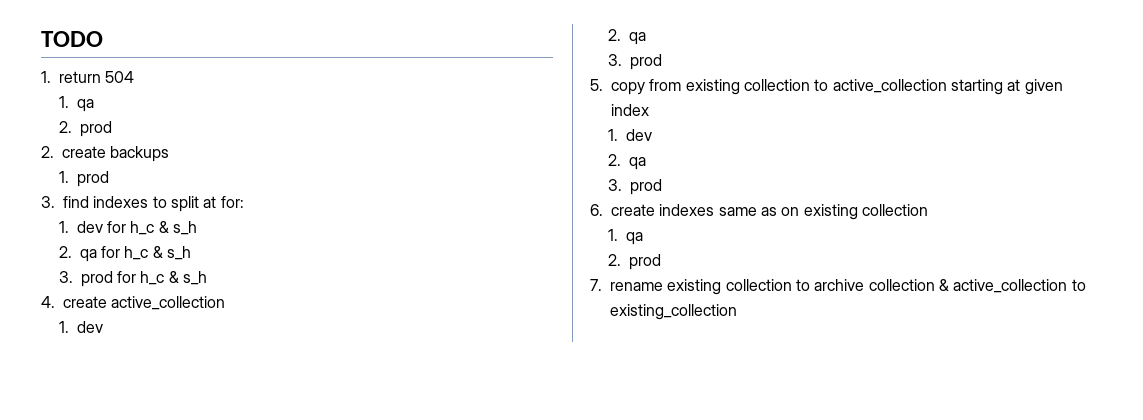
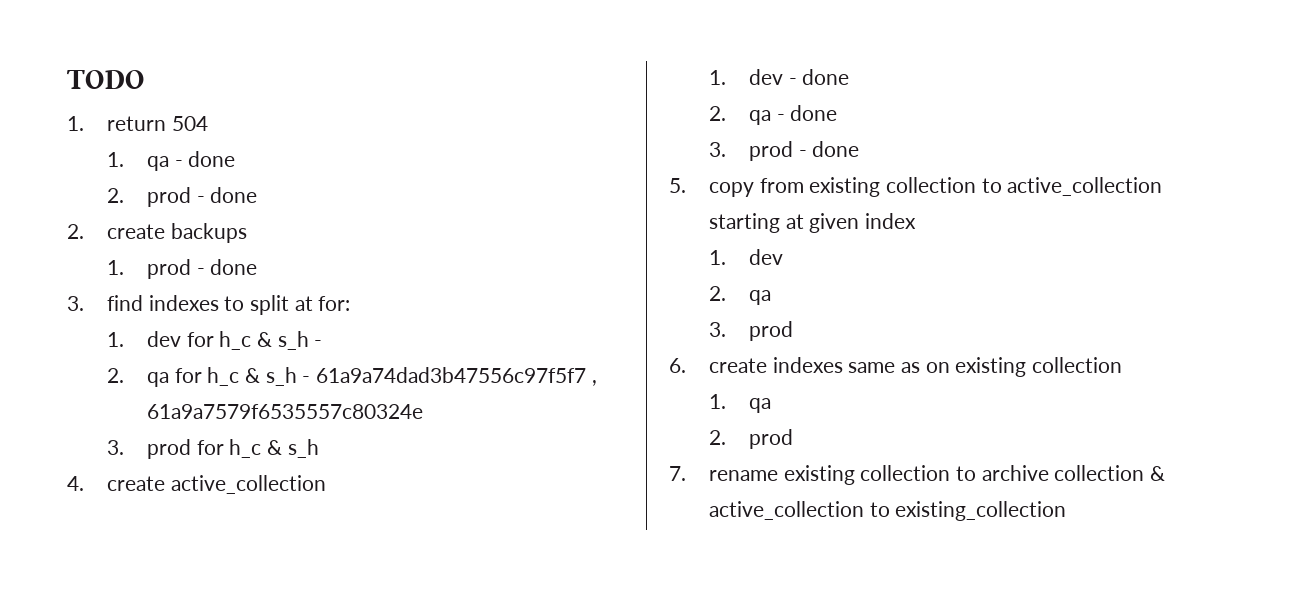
[58,121,112,137] // 2. prod -> [174,151,236,167] [106,187,258,207] - done // 2. prod - done
(109, 179) none -> [196,259,258,275] - done
(197, 228) none -> [314,340,323,347] -
(191, 253) none -> [302,367,597,386] [146,404,423,419] - 61a9a74dad3b47556c97f5f7 , 61a9a7579f6535557c80324e
[607,29,646,45] [607,54,662,70] // 2. qa // 3. prod -> [788,69,850,85] [708,105,838,125] [708,141,860,161] - done // 2. qa - done // 3. prod - done

